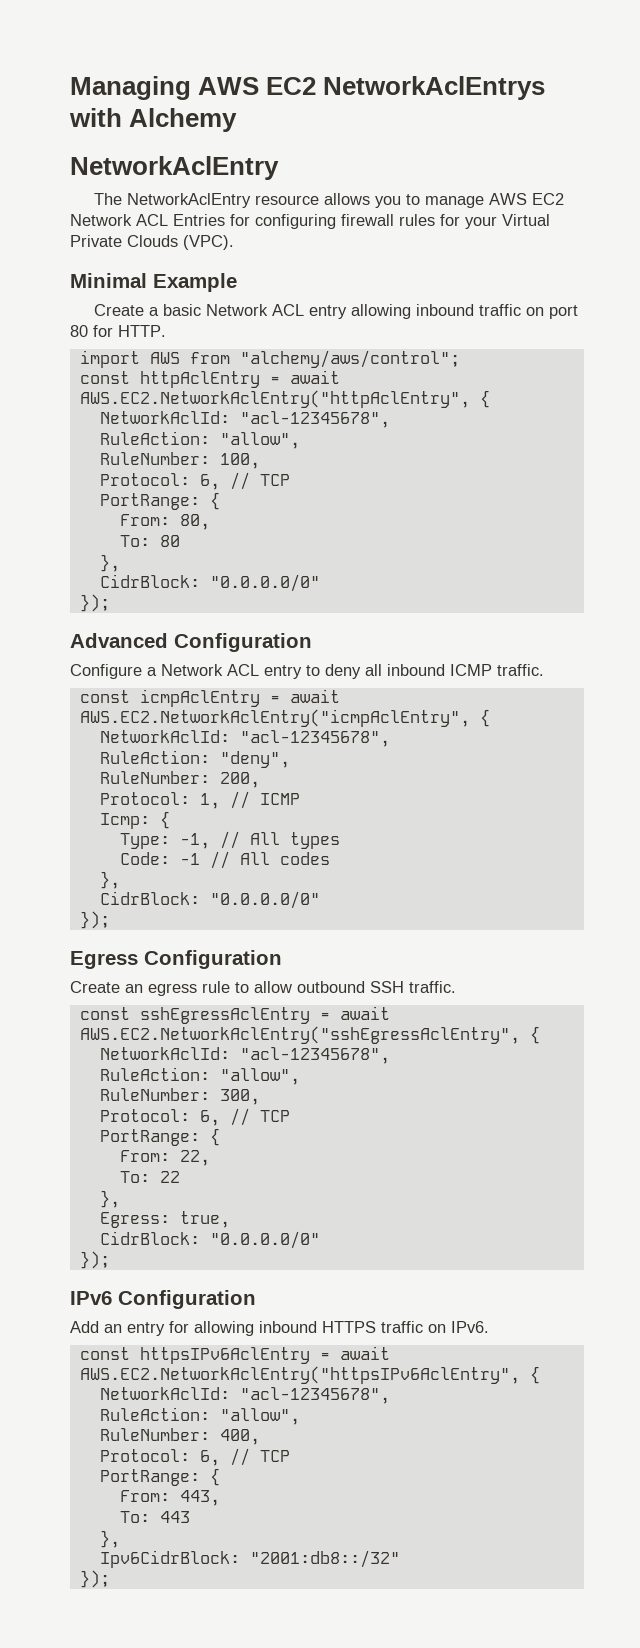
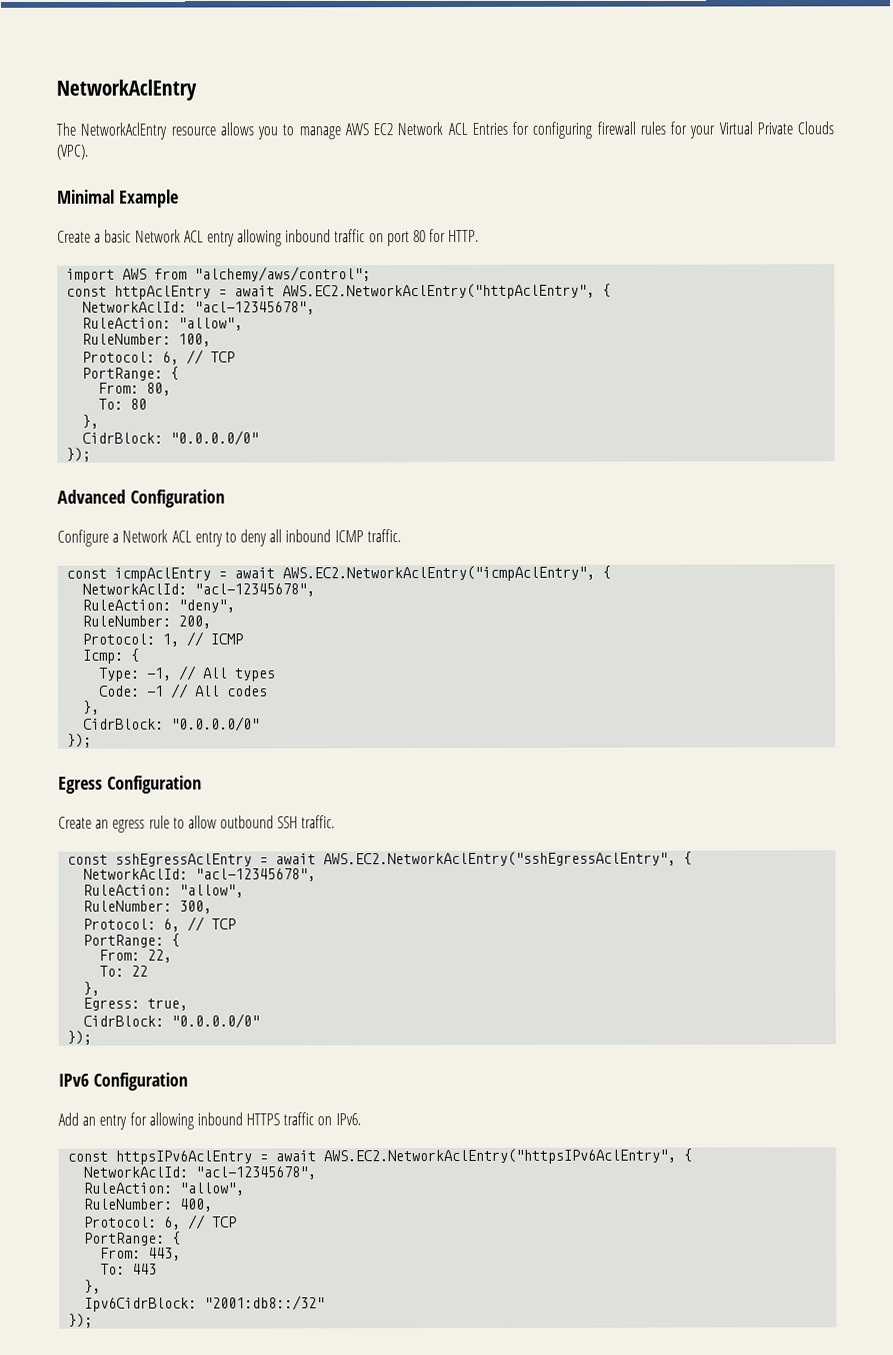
[70,76,546,100] [69,108,238,132] Managing AWS EC2 NetworkAclEntrys with Alchemy // -> (56, 90) none

